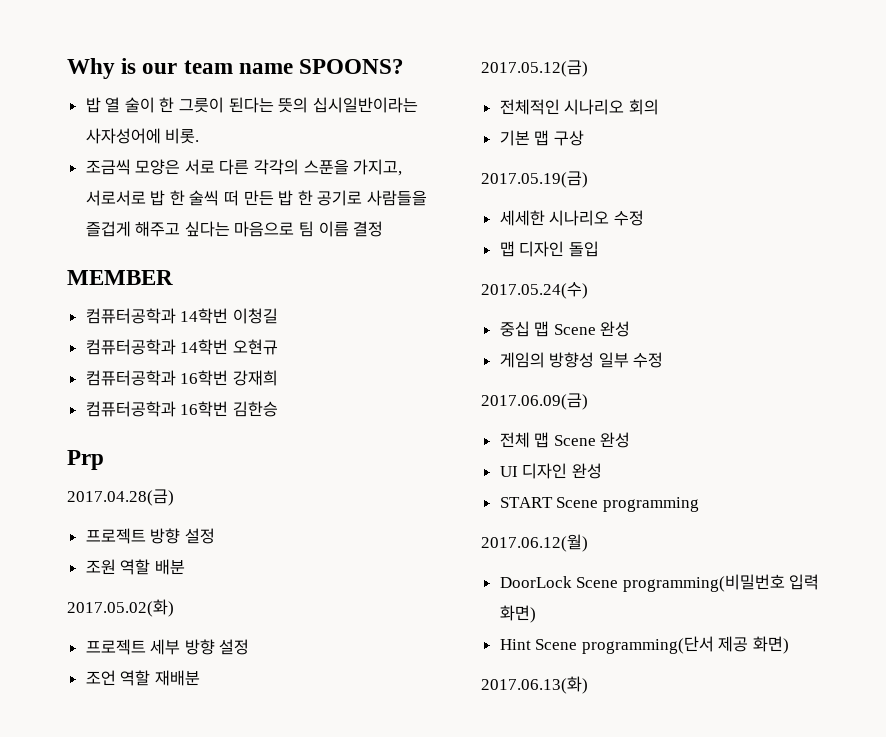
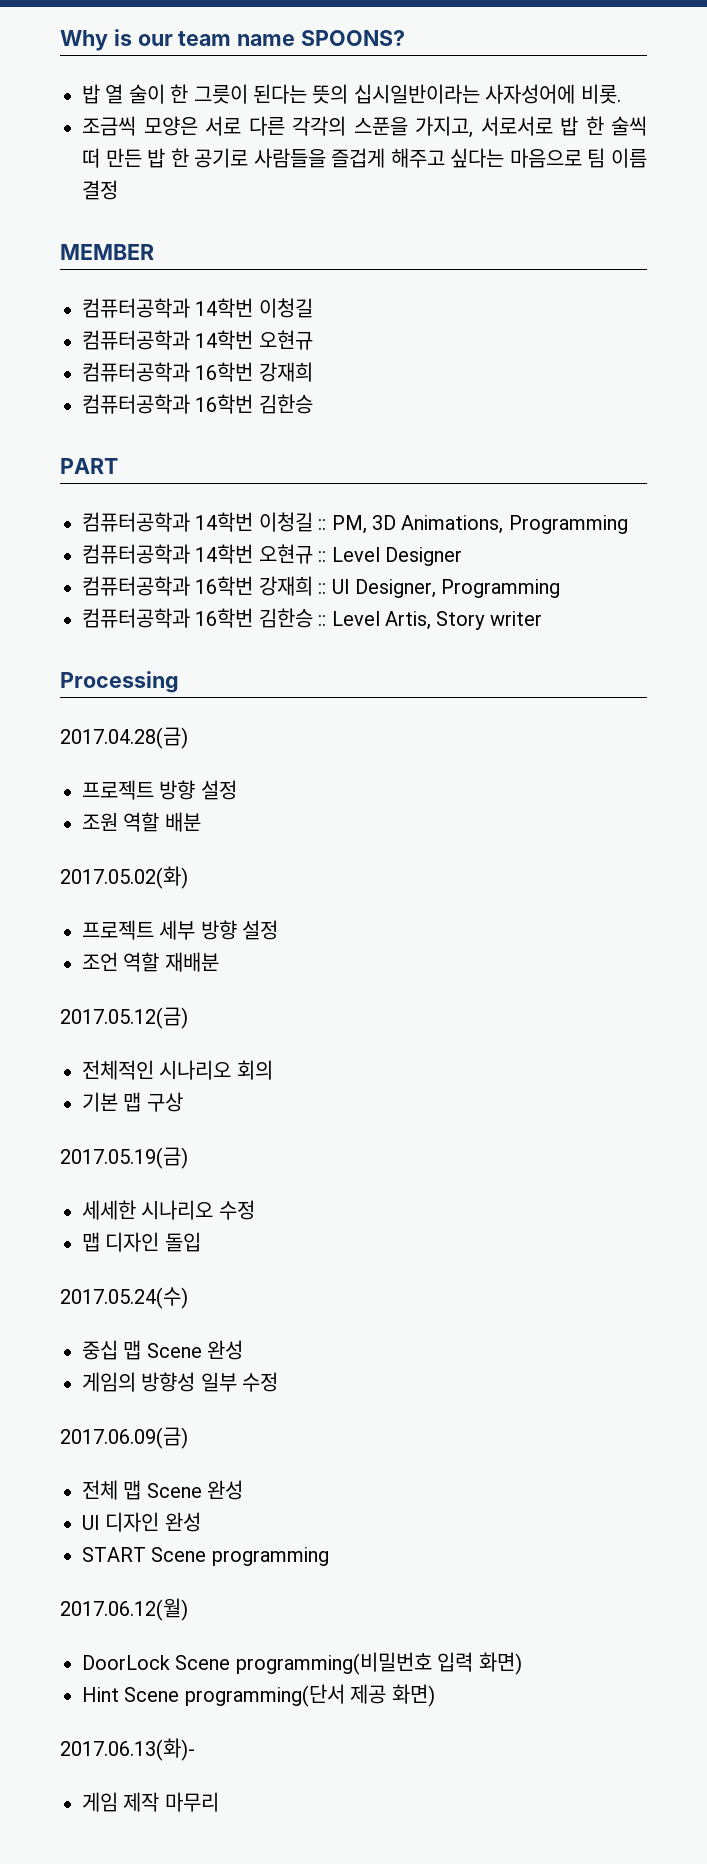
[67,450,104,470] Prp -> [60,458,118,474] [82,512,628,534] [82,544,462,566] [82,576,561,598] [82,608,542,630] [60,671,179,693] PART // 컴퓨터공학과 14학번 이청길 :: PM, 3D Animations, Programming // 컴퓨터공학과 14학번 오현규 :: Level Designer // 컴퓨터공학과 16학번 강재희 :: UI Designer, Programming // 컴퓨터공학과 16학번 김한승 :: Level Artis, Story writer // Processing
[481,676,588,694] 2017.06.13(화) -> [60,1738,195,1761] [82,1792,219,1812] 2017.06.13(화)- // 게임 제작 마무리

